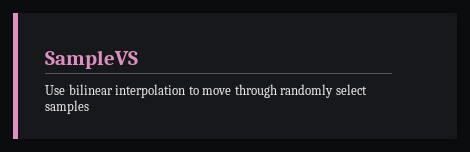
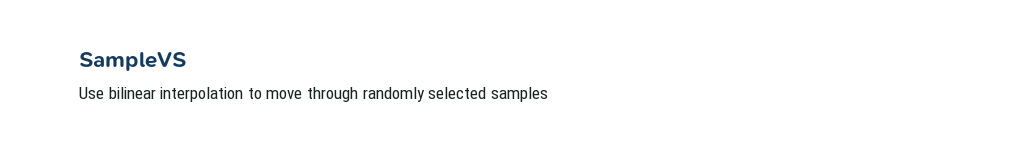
[335,84,367,95] select -> [428,87,487,99] selected

